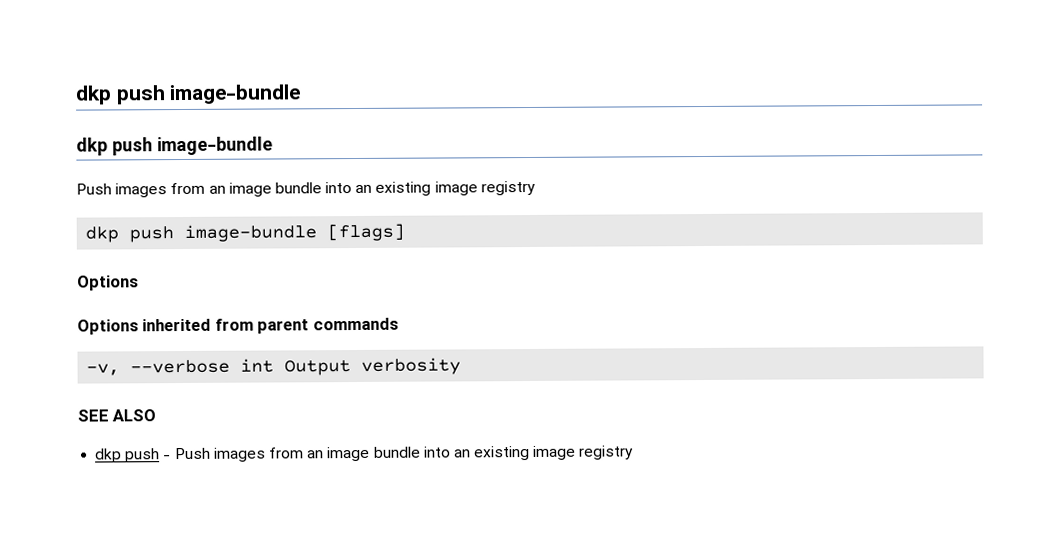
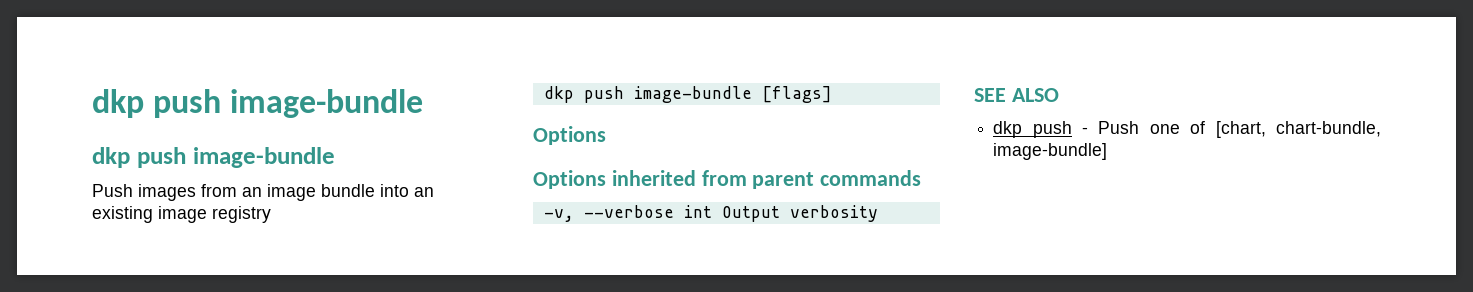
[213,445,635,462] images from an image bundle into an existing image registry -> [1149,121,1381,138] [993,143,1108,160] one of [chart, chart-bundle, image-bundle]

